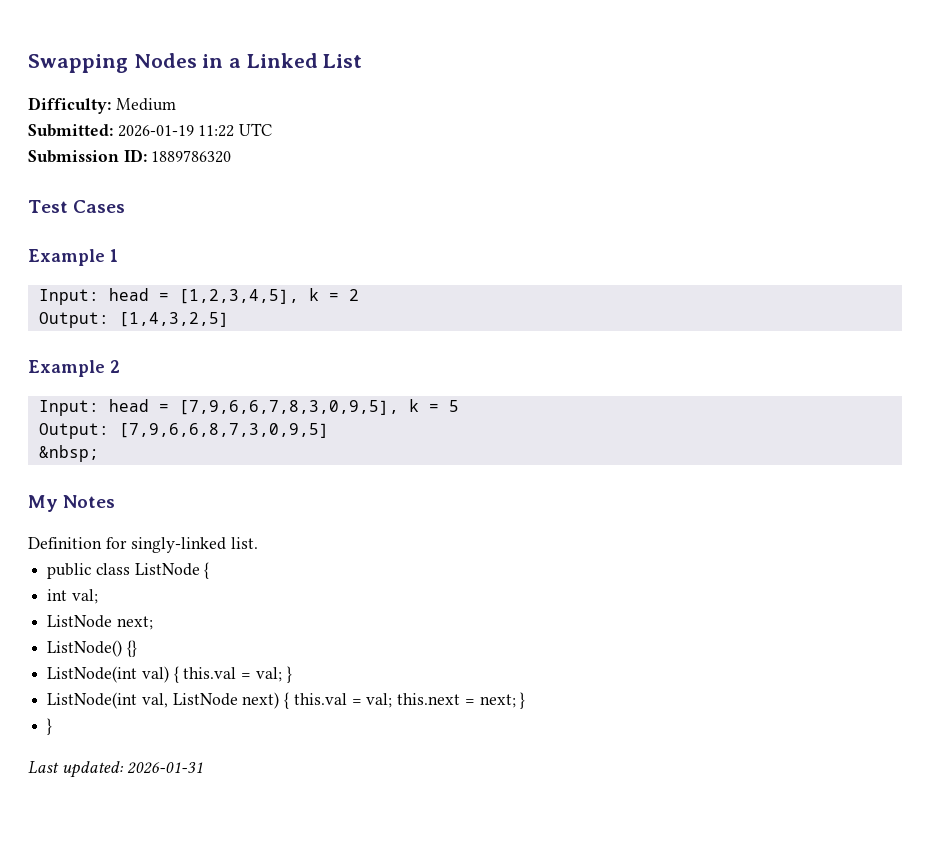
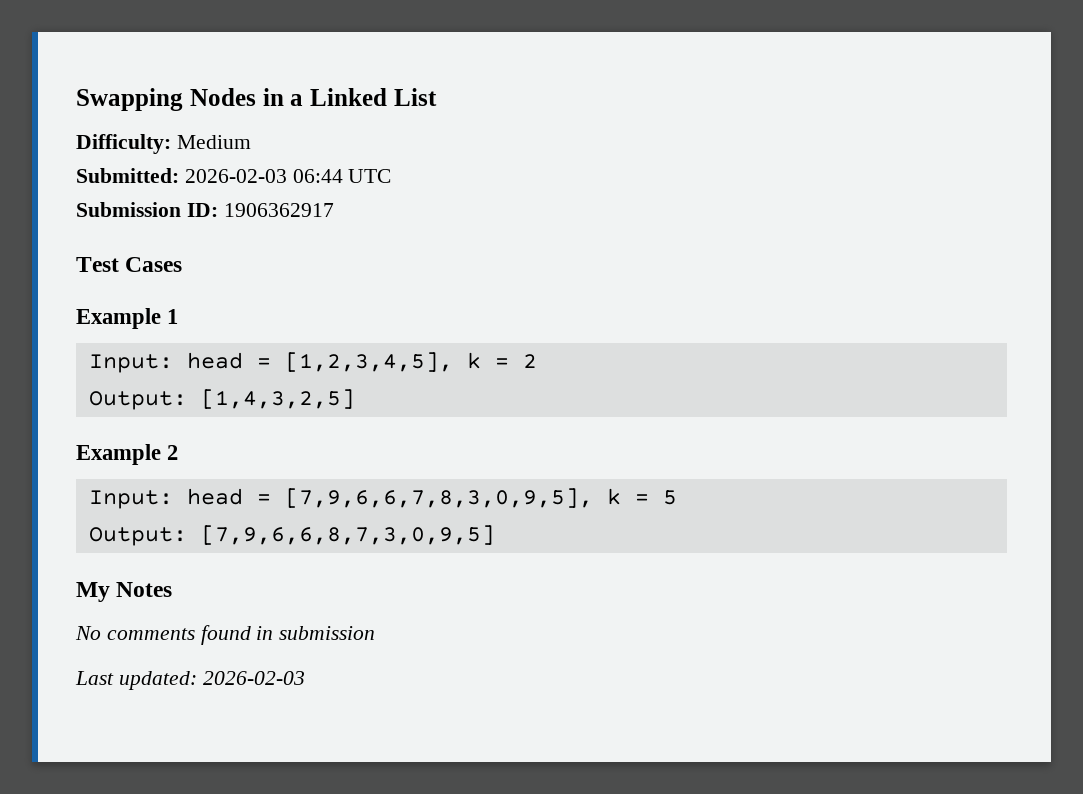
[117,125,235,137] 2026-01-19 11:22 -> [184,169,343,183] 2026-02-03 06:44
[151,150,232,163] 1889786320 -> [223,203,334,217] 1906362917
[38,445,99,462] // &nbsp; -> (495, 535) none
[28,537,259,553] [47,562,210,579] [47,589,98,604] [47,615,153,630] [47,640,137,657] [47,666,292,683] [47,692,526,709] [47,718,53,735] Definition for singly-linked list. // public class ListNode { // int val; // ListNode next; // ListNode() {} // ListNode(int val) { this.val = val; } // ListNode(int val, ListNode next) { this.val = val; this.next = next; } // } -> [75,625,376,645] No comments found in submission
[127,762,204,774] 2026-01-31 -> [202,671,305,685] 2026-02-03

